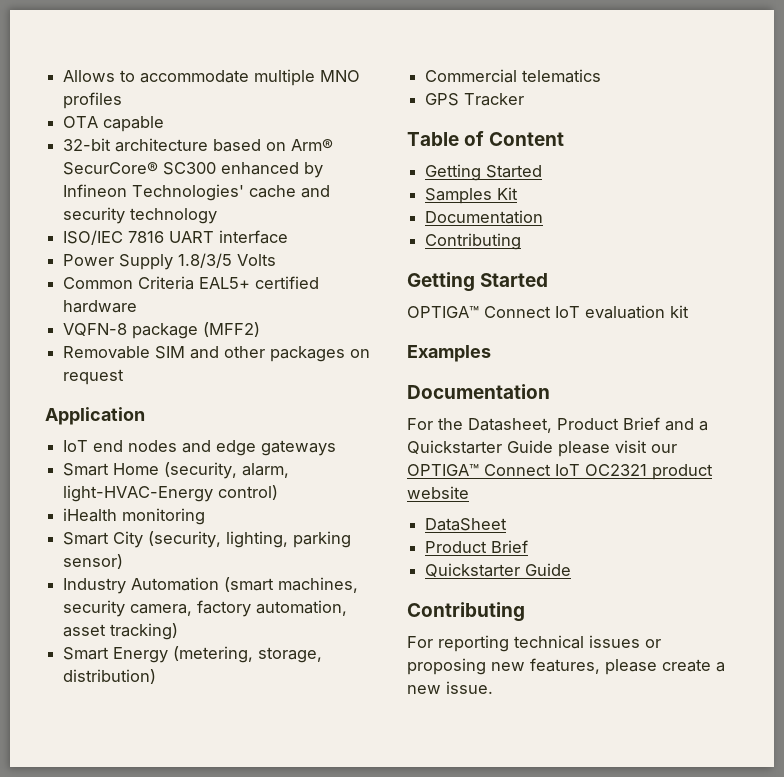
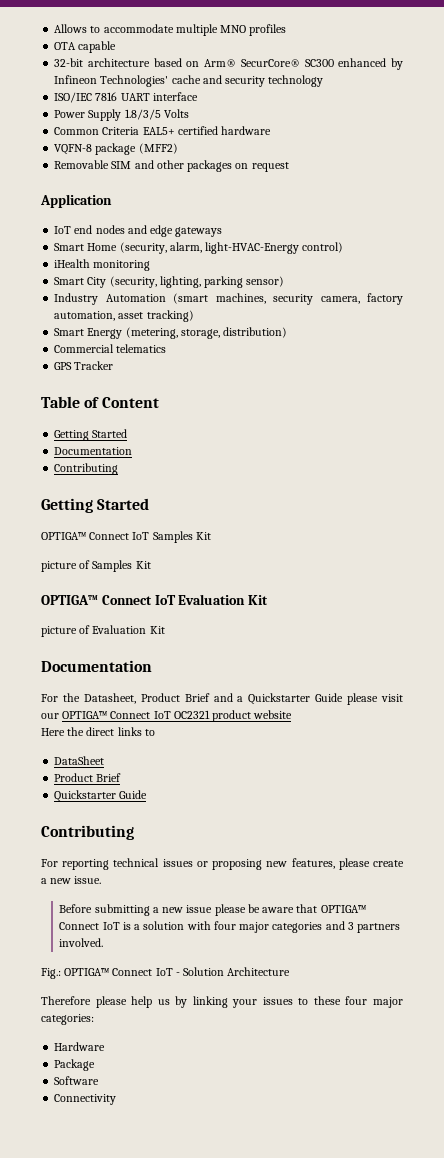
[425,187,519,204] // Samples Kit -> (128, 433) none
[585,305,689,319] [407,345,491,362] evaluation kit // Examples -> [152,531,211,543] [41,560,151,572] [41,594,269,605] [41,625,165,637] Samples Kit // picture of Samples Kit // OPTIGA™ Connect IoT Evaluation Kit // picture of Evaluation Kit
(469, 492) none -> [41,727,155,736] // Here the direct links to
(493, 687) none -> [59,904,366,916] [59,921,401,933] [59,938,104,947] [41,967,291,979] [41,996,403,1008] [41,1014,94,1025] [54,1042,106,1051] [54,1059,96,1071] [54,1076,100,1085] [54,1094,117,1105] // Before submitting a new issue please be aware that OPTIGA™ Connect IoT is a solution with four major categories and 3 partners involved. // Fig.: OPTIGA™ Connect IoT - Solution Architecture // Therefore please help us by linking your issues to these four major categories: // Hardware // Package // Software // Connectivity

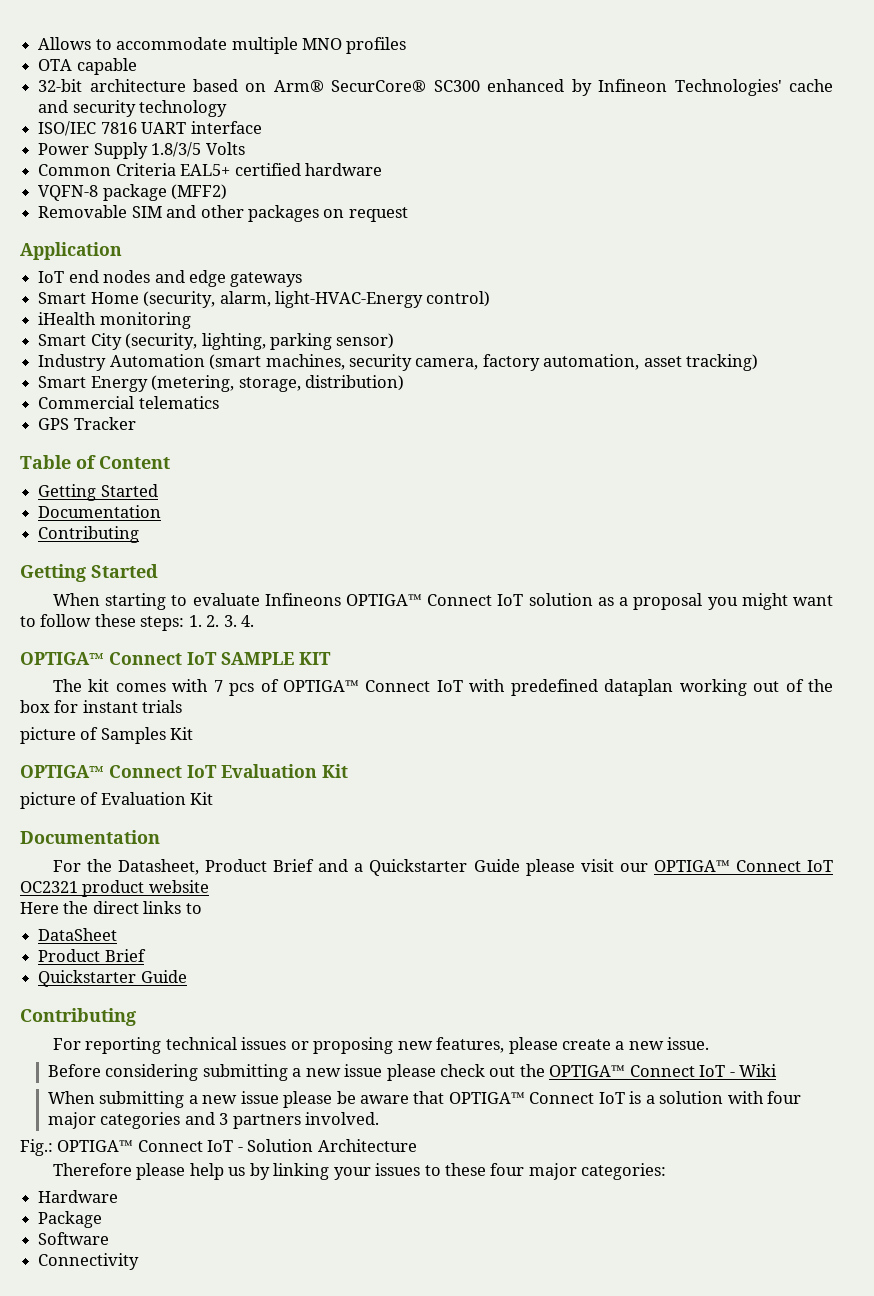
[41,531,211,543] OPTIGA™ Connect IoT Samples Kit -> [52,593,834,610] [20,614,255,631] [20,652,331,665] [52,679,833,696] [20,700,183,713] When starting to evaluate Infineons OPTIGA™ Connect IoT solution as a proposal you might want to follow these steps: 1. 2. 3. 4. // OPTIGA™ Connect IoT SAMPLE KIT // The kit comes with 7 pcs of OPTIGA™ Connect IoT with predefined dataplan working out of the box for instant trials
(93, 908) none -> [105,1064,778,1081] [47,1091,95,1104] considering submitting a new issue please check out the OPTIGA™ Connect IoT - Wiki // When

